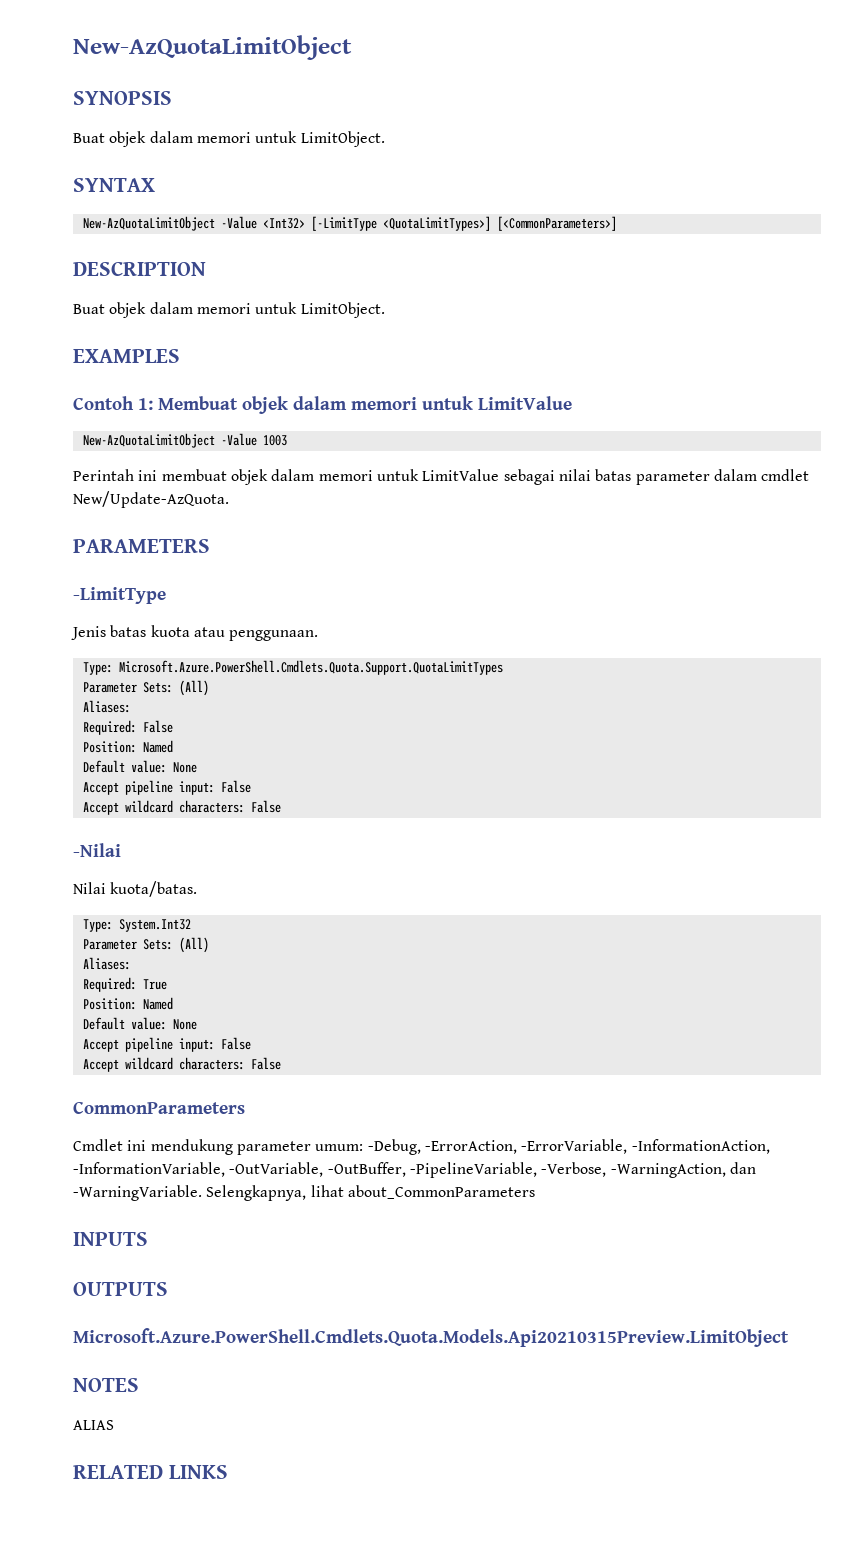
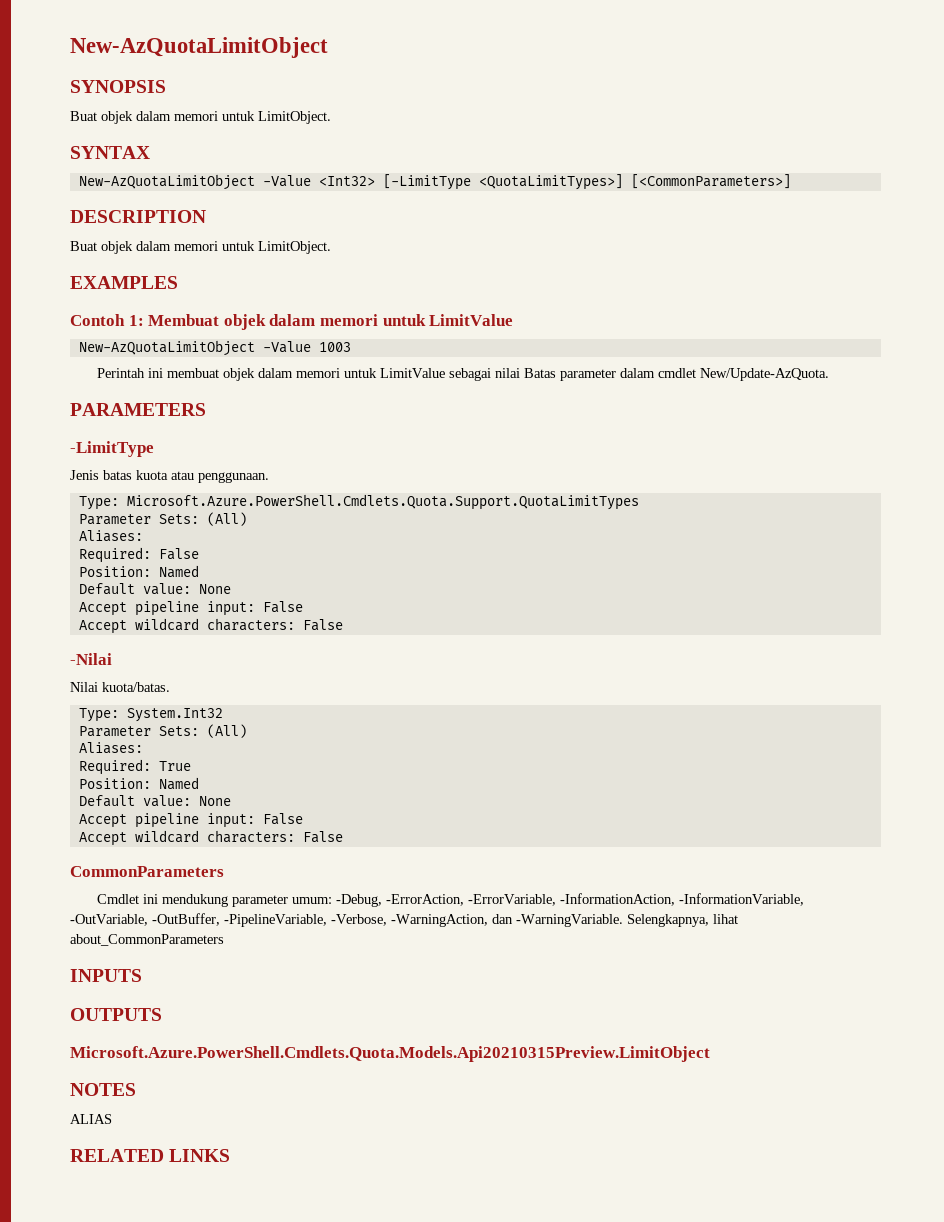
[595,469,632,481] batas -> [523,368,556,378] Batas

